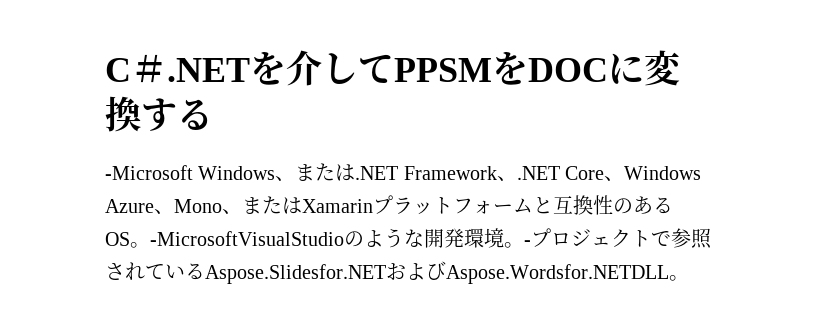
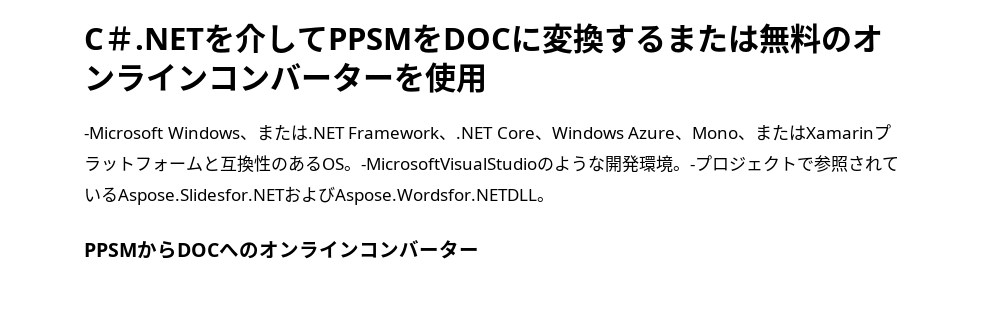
(213, 114) none -> [666,23,883,54] [84,62,487,93] または無料のオンラインコンバーターを使用
(689, 278) none -> [84,240,479,259] // PPSMからDOCへのオンラインコンバーター

